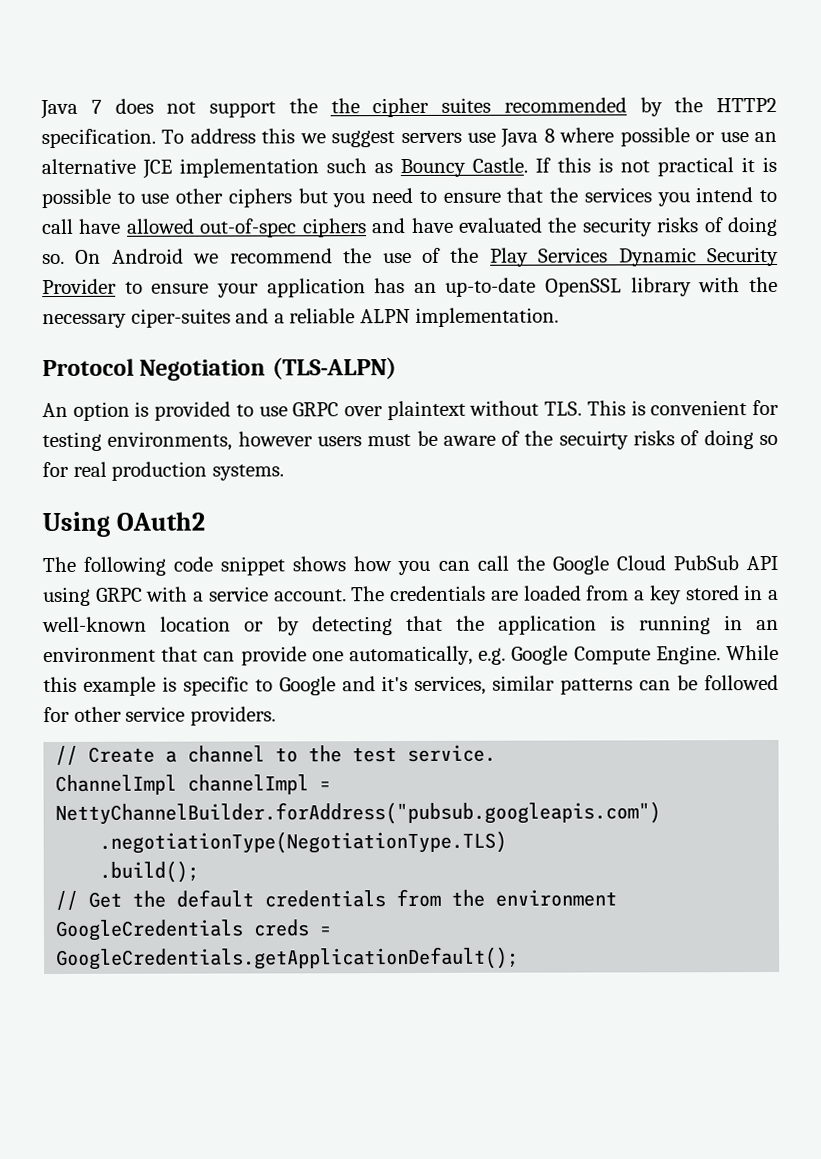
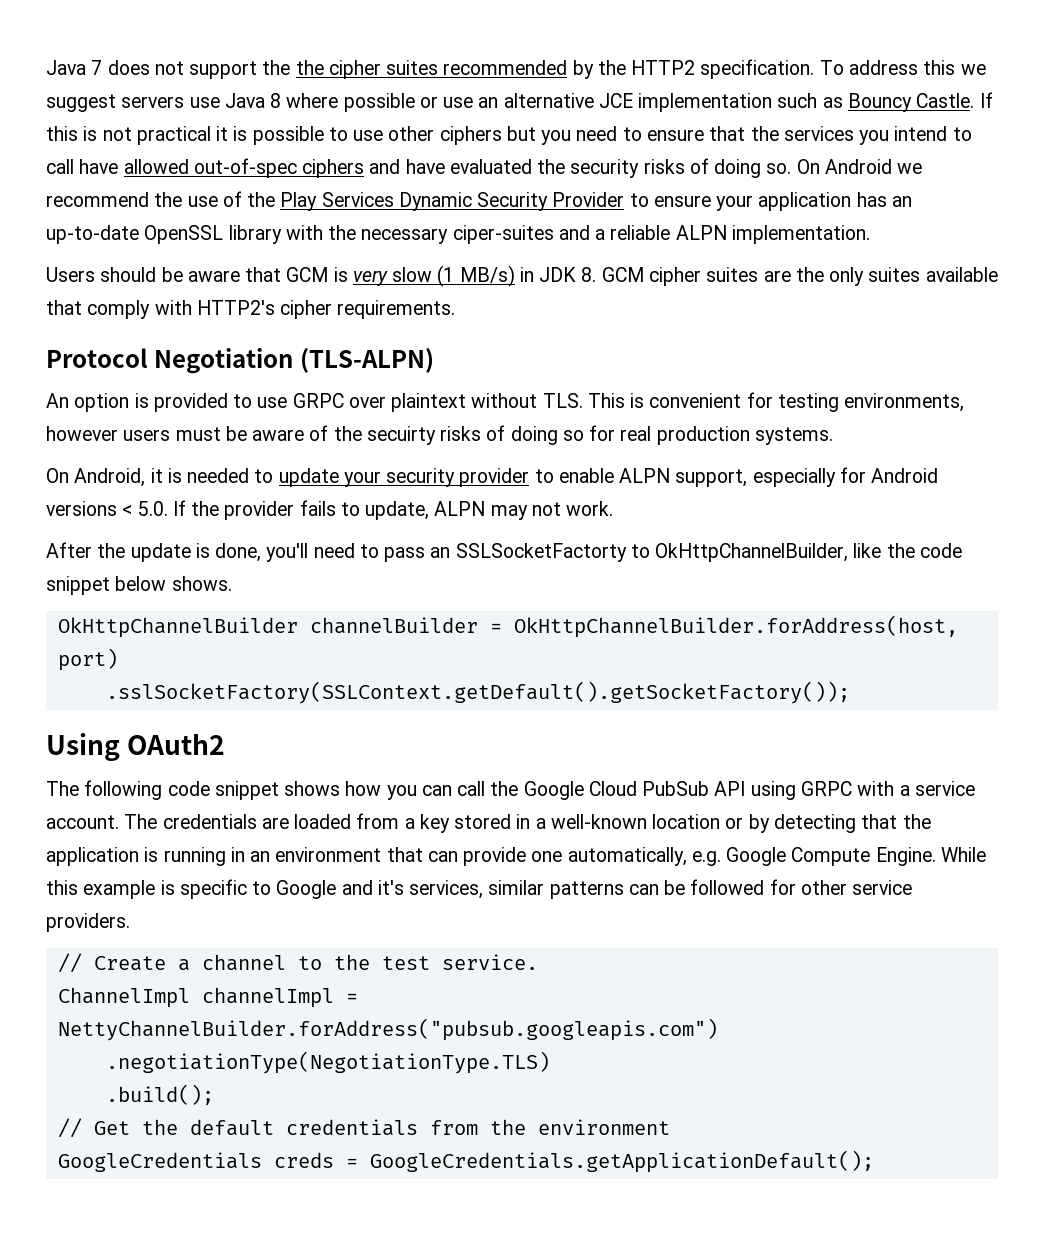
(560, 317) none -> [46,265,998,287] [46,300,456,319] // Users should be aware that GCM is very slow (1 MB/s) in JDK 8. GCM cipher suites are the only suites available that comply with HTTP2's cipher requirements.
(284, 472) none -> [46,467,939,487] [46,500,614,520] [46,542,962,562] [46,576,232,595] [57,615,958,638] [57,648,118,671] [105,681,850,704] // On Android, it is needed to update your security provider to enable ALPN support, especially for Android versions < 5.0. If the provider fails to update, ALPN may not work. // After the update is done, you'll need to pass an SSLSocketFactorty to OkHttpChannelBuilder, like the code snippet below shows. // OkHttpChannelBuilder channelBuilder = OkHttpChannelBuilder.forAddress(host, port) // .sslSocketFactory(SSLContext.getDefault().getSocketFactory());

